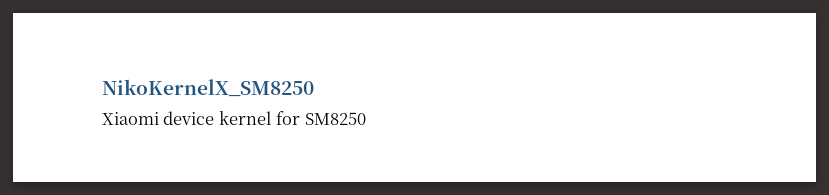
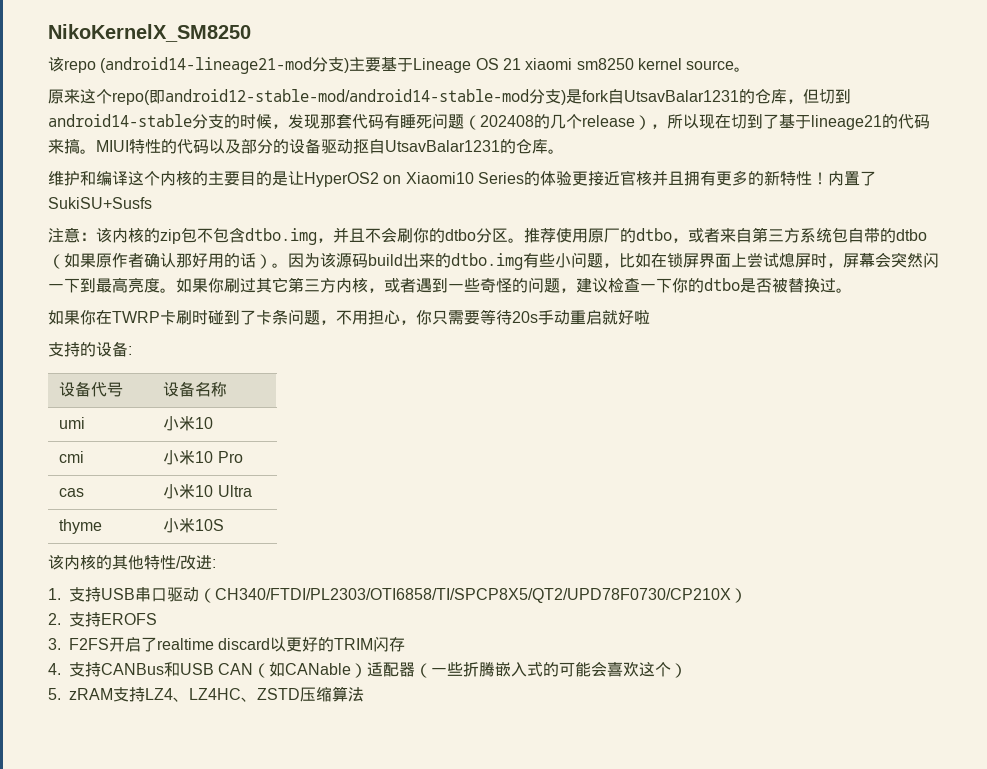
[102,111,366,125] Xiaomi device kernel for SM8250 -> [48,57,751,74] [48,89,851,105] [48,113,930,130] [48,138,564,154] [48,170,876,187] [48,197,152,209] [48,227,927,245] [48,252,939,270] [48,277,852,293] [48,309,650,325] [48,341,132,357] [59,381,124,397] [163,381,228,397] [59,417,86,429] [163,416,214,431] [59,451,85,463] [163,450,243,465] [59,488,85,497] [163,484,252,499] [59,519,103,534] [163,518,225,533] [48,555,216,570] [48,587,747,603] [48,612,157,627] [48,636,406,652] [48,661,688,678] [48,686,364,702] 该repo (android14-lineage21-mod分支)主要基于Lineage OS 21 xiaomi sm8250 kernel source。 // 原来这个repo(即android12-stable-mod/android14-stable-mod分支)是fork自UtsavBalar1231的仓库，但切到android14-stable分支的时候，发现那套代码有睡死问题（202408的几个release），所以现在切到了基于lineage21的代码来搞。MIUI特性的代码以及部分的设备驱动抠自UtsavBalar1231的仓库。 // 维护和编译这个内核的主要目的是让HyperOS2 on Xiaomi10 Series的体验更接近官核并且拥有更多的新特性！内置了SukiSU+Susfs // 注意：该内核的zip包不包含dtbo.img，并且不会刷你的dtbo分区。推荐使用原厂的dtbo，或者来自第三方系统包自带的dtbo（如果原作者确认那好用的话）。因为该源码build出来的dtbo.img有些小问题，比如在锁屏界面上尝试熄屏时，屏幕会突然闪一下到最高亮度。如果你刷过其它第三方内核，或者遇到一些奇怪的问题，建议检查一下你的dtbo是否被替换过。 // 如果你在TWRP卡刷时碰到了卡条问题，不用担心，你只需要等待20s手动重启就好啦 // 支持的设备: // 设备代号 | 设备名称 // umi | 小米10 // cmi | 小米10 Pro // cas | 小米10 Ultra // thyme | 小米10S // 该内核的其他特性/改进: // 1.支持USB串口驱动（CH340/FTDI/PL2303/OTI6858/TI/SPCP8X5/QT2/UPD78F0730/CP210X） // 2.支持EROFS // 3. F2FS开启了realtime discard以更好的TRIM闪存 // 4.支持CANBus和USB CAN（如CANable）适配器（一些折腾嵌入式的可能会喜欢这个） // 5. zRAM支持LZ4、LZ4HC、ZSTD压缩算法

